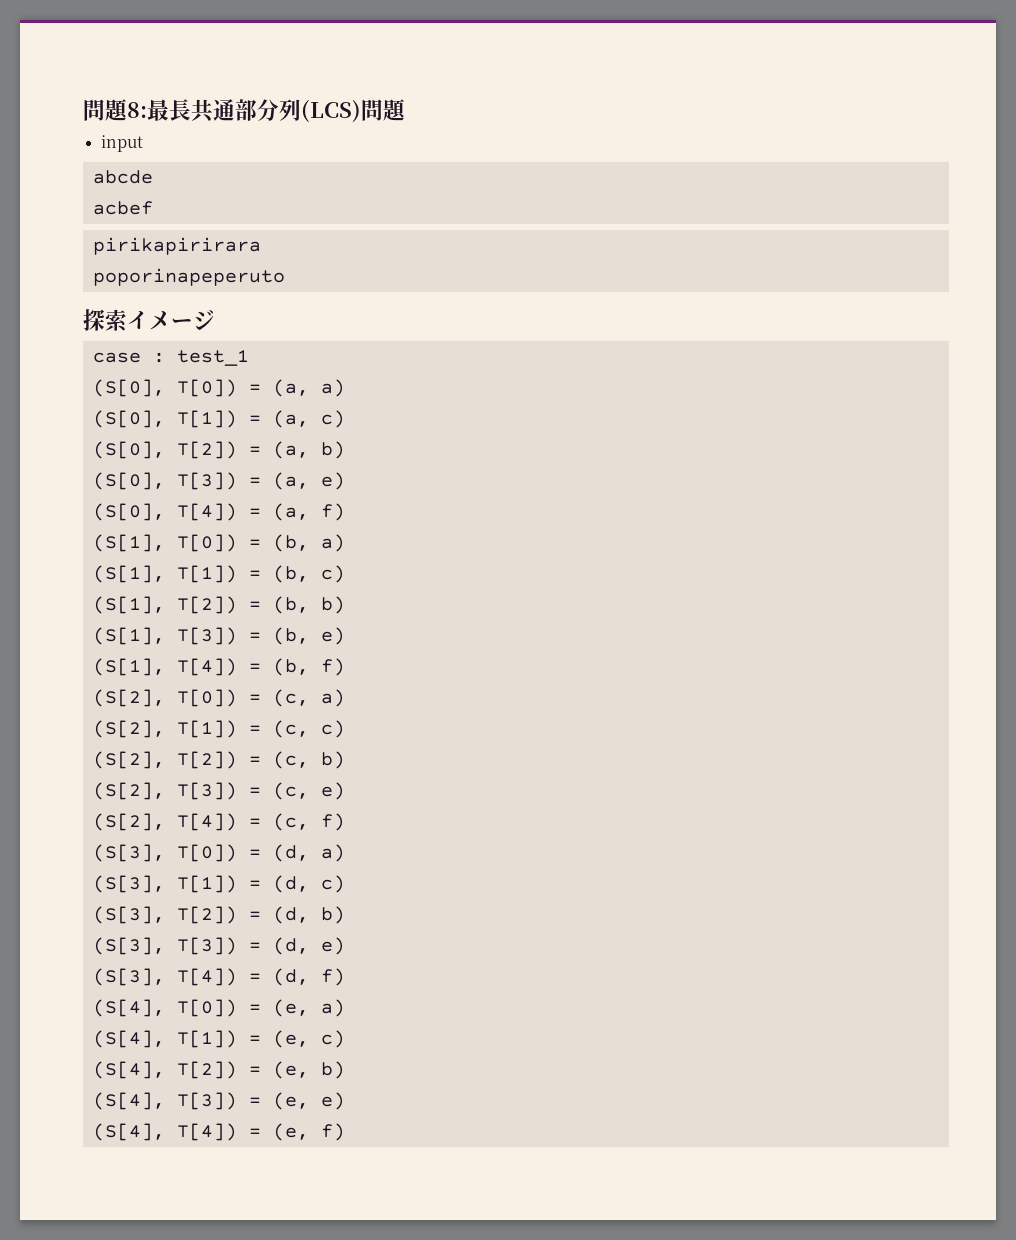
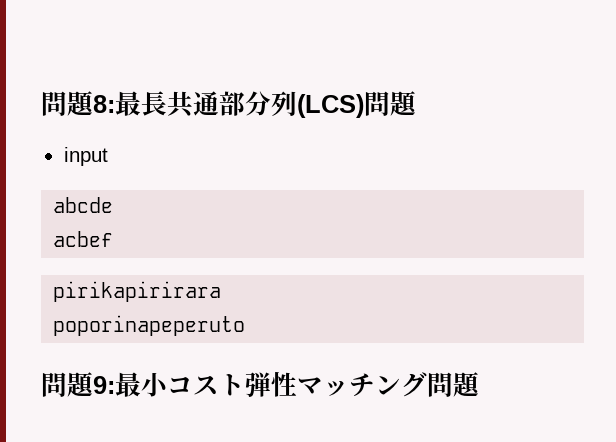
[83,309,215,332] [92,350,249,366] [92,379,345,397] [92,410,345,428] [92,441,345,459] [92,472,345,490] [92,503,345,521] [92,534,345,552] [92,565,345,583] [92,596,345,614] [92,627,345,645] [92,658,345,676] [92,689,345,707] [92,720,345,738] [92,751,345,769] [92,782,345,800] [92,813,345,831] [92,844,345,862] [92,875,345,893] [92,906,345,924] [92,937,345,955] [92,968,345,986] [92,999,345,1017] [92,1030,345,1048] [92,1061,345,1079] [92,1092,345,1110] [92,1123,345,1141] 探索イメージ // case : test_1 // (S[0], T[0]) = (a, a) // (S[0], T[1]) = (a, c) // (S[0], T[2]) = (a, b) // (S[0], T[3]) = (a, e) // (S[0], T[4]) = (a, f) // (S[1], T[0]) = (b, a) // (S[1], T[1]) = (b, c) // (S[1], T[2]) = (b, b) // (S[1], T[3]) = (b, e) // (S[1], T[4]) = (b, f) // (S[2], T[0]) = (c, a) // (S[2], T[1]) = (c, c) // (S[2], T[2]) = (c, b) // (S[2], T[3]) = (c, e) // (S[2], T[4]) = (c, f) // (S[3], T[0]) = (d, a) // (S[3], T[1]) = (d, c) // (S[3], T[2]) = (d, b) // (S[3], T[3]) = (d, e) // (S[3], T[4]) = (d, f) // (S[4], T[0]) = (e, a) // (S[4], T[1]) = (e, c) // (S[4], T[2]) = (e, b) // (S[4], T[3]) = (e, e) // (S[4], T[4]) = (e, f) -> [41,371,481,397] 問題9:最小コスト弾性マッチング問題

